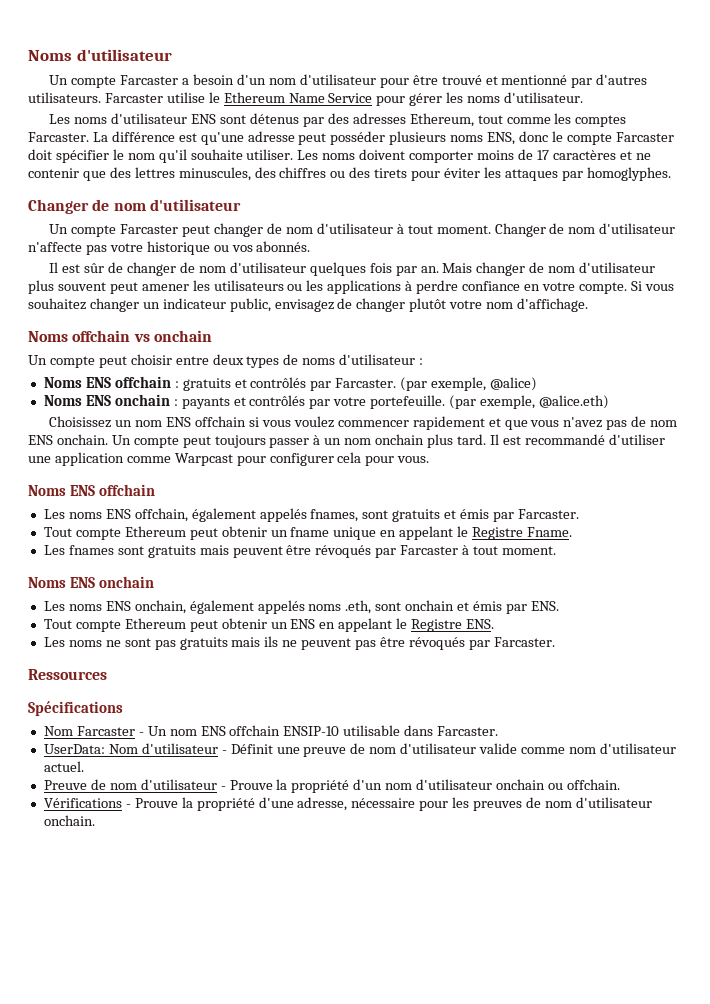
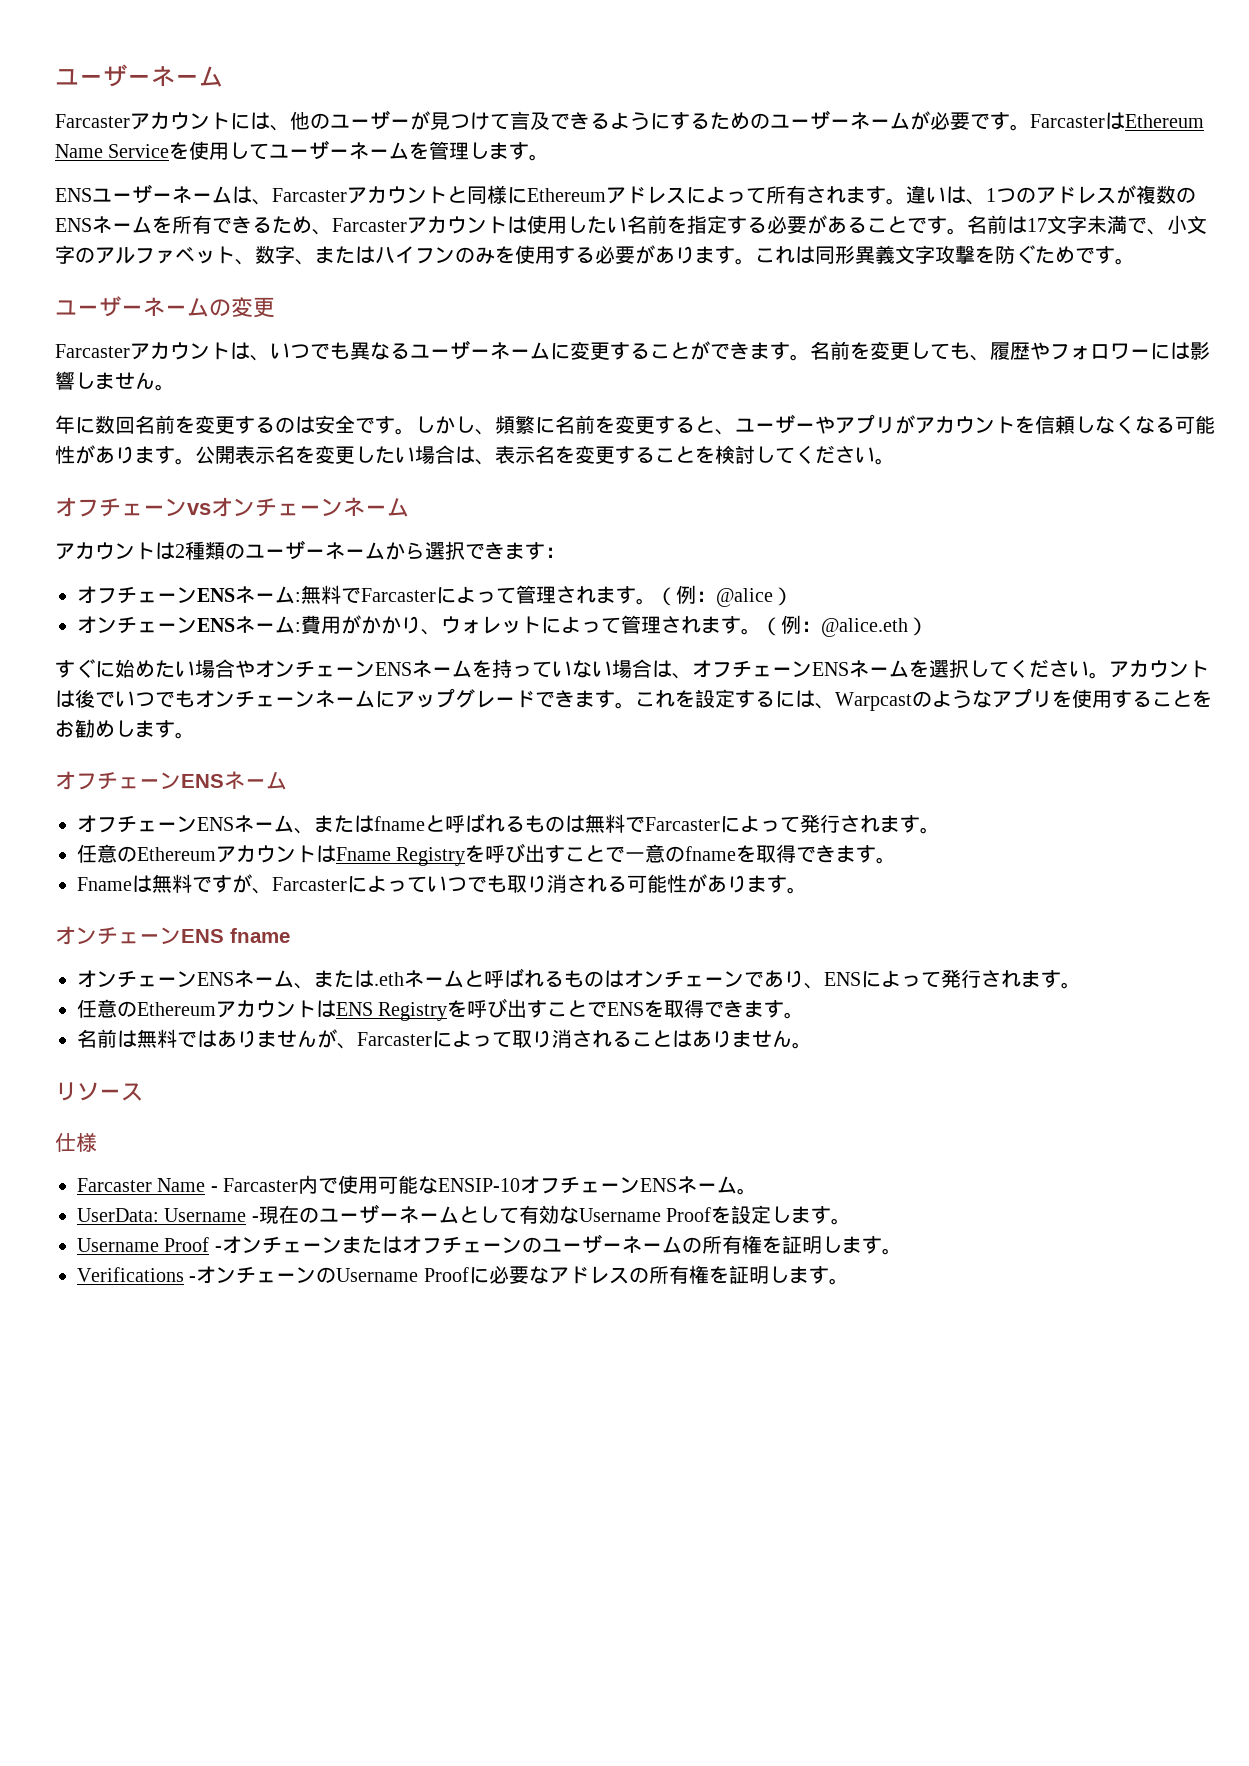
[28,49,172,61] [49,74,648,88] [28,92,584,106] [49,113,627,127] [28,131,674,145] [28,149,651,163] [28,167,671,181] [28,199,241,214] [49,223,676,237] [28,241,311,255] [49,262,656,276] [28,280,674,294] [28,298,589,312] [28,330,212,342] [28,354,424,368] [43,376,538,391] [43,394,609,409] [49,416,678,430] [28,434,665,448] [28,452,430,466] [28,484,156,496] [43,508,579,522] [43,526,572,540] [43,545,556,558] [28,576,155,588] [43,600,559,614] [43,618,495,632] [43,636,555,650] [28,669,107,680] [28,701,123,716] [43,725,499,736] [43,743,676,757] [43,761,84,772] [43,779,620,793] [43,797,652,811] [43,815,95,826] Noms d'utilisateur // Un compte Farcaster a besoin d'un nom d'utilisateur pour être trouvé et mentionné par d'autres utilisateurs. Farcaster utilise le Ethereum Name Service pour gérer les noms d'utilisateur. // Les noms d'utilisateur ENS sont détenus par des adresses Ethereum, tout comme les comptes Farcaster. La différence est qu'une adresse peut posséder plusieurs noms ENS, donc le compte Farcaster doit spécifier le nom qu'il souhaite utiliser. Les noms doivent comporter moins de 17 caractères et ne contenir que des lettres minuscules, des chiffres ou des tirets pour éviter les attaques par homoglyphes. // Changer de nom d'utilisateur // Un compte Farcaster peut changer de nom d'utilisateur à tout moment. Changer de nom d'utilisateur n'affecte pas votre historique ou vos abonnés. // Il est sûr de changer de nom d'utilisateur quelques fois par an. Mais changer de nom d'utilisateur plus souvent peut amener les utilisateurs ou les applications à perdre confiance en votre compte. Si vous souhaitez changer un indicateur public, envisagez de changer plutôt votre nom d'affichage. // Noms offchain vs onchain // Un compte peut choisir entre deux types de noms d'utilisateur : // Noms ENS offchain : gratuits et contrôlés par Farcaster. (par exemple, @alice) // Noms ENS onchain : payants et contrôlés par votre portefeuille. (par exemple, @alice.eth) // Choisissez un nom ENS offchain si vous voulez commencer rapidement et que vous n'avez pas de nom ENS onchain. Un compte peut toujours passer à un nom onchain plus tard. Il est recommandé d'utiliser une application comme Warpcast pour configurer cela pour vous. // Noms ENS offchain // Les noms ENS offchain, également appelés fnames, sont gratuits et émis par Farcaster. // Tout compte Ethereum peut obtenir un fname unique en appelant le Registre Fname. // Les fnames sont gratuits mais peuvent être révoqués par Farcaster à tout moment. // Noms ENS onchain // Les noms ENS onchain, également appelés noms .eth, sont onchain et émis par ENS. // Tout compte Ethereum peut obtenir un ENS en appelant le Registre ENS. // Les noms ne sont pas gratuits mais ils ne peuvent pas être révoqués par Farcaster. // Ressources // Spécifications // Nom Farcaster - Un nom ENS offchain ENSIP-10 utilisable dans Farcaster. // UserData: Nom d'utilisateur - Définit une preuve de nom d'utilisateur valide comme nom d'utilisateur actuel. // Preuve de nom d'utilisateur - Prouve la propriété d'un nom d'utilisateur onchain ou offchain. // Vérifications - Prouve la propriété d'une adresse, nécessaire pour les preuves de nom d'utilisateur onchain. -> [55,64,223,87] [55,110,1204,131] [55,140,550,161] [55,184,1196,205] [55,215,1207,235] [55,245,1135,265] [55,296,275,318] [55,340,1210,361] [55,371,175,391] [55,414,1215,435] [55,445,895,465] [55,497,409,517] [55,540,565,560] [77,585,793,607] [77,615,928,637] [55,659,1209,679] [55,688,1212,711] [55,719,195,739] [55,771,287,790] [77,813,940,834] [77,843,897,866] [77,874,807,894] [55,926,290,945] [77,968,1081,989] [77,998,805,1021] [77,1029,812,1049] [55,1082,143,1101] [55,1132,97,1152] [77,1175,758,1195] [77,1204,852,1225] [77,1234,902,1255] [77,1265,849,1285] ユーザーネーム // Farcasterアカウントには、他のユーザーが見つけて言及できるようにするためのユーザーネームが必要です。FarcasterはEthereum Name Serviceを使用してユーザーネームを管理します。 // ENSユーザーネームは、Farcasterアカウントと同様にEthereumアドレスによって所有されます。違いは、1つのアドレスが複数のENSネームを所有できるため、Farcasterアカウントは使用したい名前を指定する必要があることです。名前は17文字未満で、小文字のアルファベット、数字、またはハイフンのみを使用する必要があります。これは同形異義文字攻撃を防ぐためです。 // ユーザーネームの変更 // Farcasterアカウントは、いつでも異なるユーザーネームに変更することができます。名前を変更しても、履歴やフォロワーには影響しません。 // 年に数回名前を変更するのは安全です。しかし、頻繁に名前を変更すると、ユーザーやアプリがアカウントを信頼しなくなる可能性があります。公開表示名を変更したい場合は、表示名を変更することを検討してください。 // オフチェーンvsオンチェーンネーム // アカウントは2種類のユーザーネームから選択できます： // オフチェーンENSネーム:無料でFarcasterによって管理されます。（例：@alice） // オンチェーンENSネーム:費用がかかり、ウォレットによって管理されます。（例：@alice.eth） // すぐに始めたい場合やオンチェーンENSネームを持っていない場合は、オフチェーンENSネームを選択してください。アカウントは後でいつでもオンチェーンネームにアップグレードできます。これを設定するには、Warpcastのようなアプリを使用することをお勧めします。 // オフチェーンENSネーム // オフチェーンENSネーム、またはfnameと呼ばれるものは無料でFarcasterによって発行されます。 // 任意のEthereumアカウントはFname Registryを呼び出すことで一意のfnameを取得できます。 // Fnameは無料ですが、Farcasterによっていつでも取り消される可能性があります。 // オンチェーンENS fname // オンチェーンENSネーム、または.ethネームと呼ばれるものはオンチェーンであり、ENSによって発行されます。 // 任意のEthereumアカウントはENS Registryを呼び出すことでENSを取得できます。 // 名前は無料ではありませんが、Farcasterによって取り消されることはありません。 // リソース // 仕様 // Farcaster Name - Farcaster内で使用可能なENSIP-10オフチェーンENSネーム。 // UserData: Username -現在のユーザーネームとして有効なUsername Proofを設定します。 // Username Proof -オンチェーンまたはオフチェーンのユーザーネームの所有権を証明します。 // Verifications -オンチェーンのUsername Proofに必要なアドレスの所有権を証明します。

